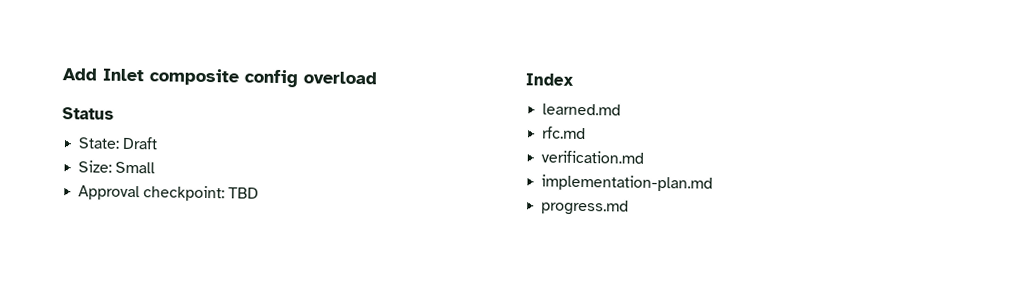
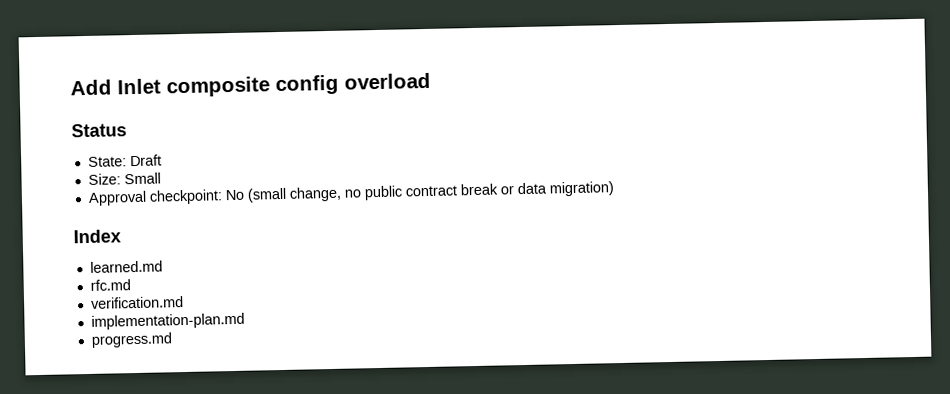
[228,187,260,199] TBD -> [224,181,614,203] No (small change, no public contract break or data migration)

